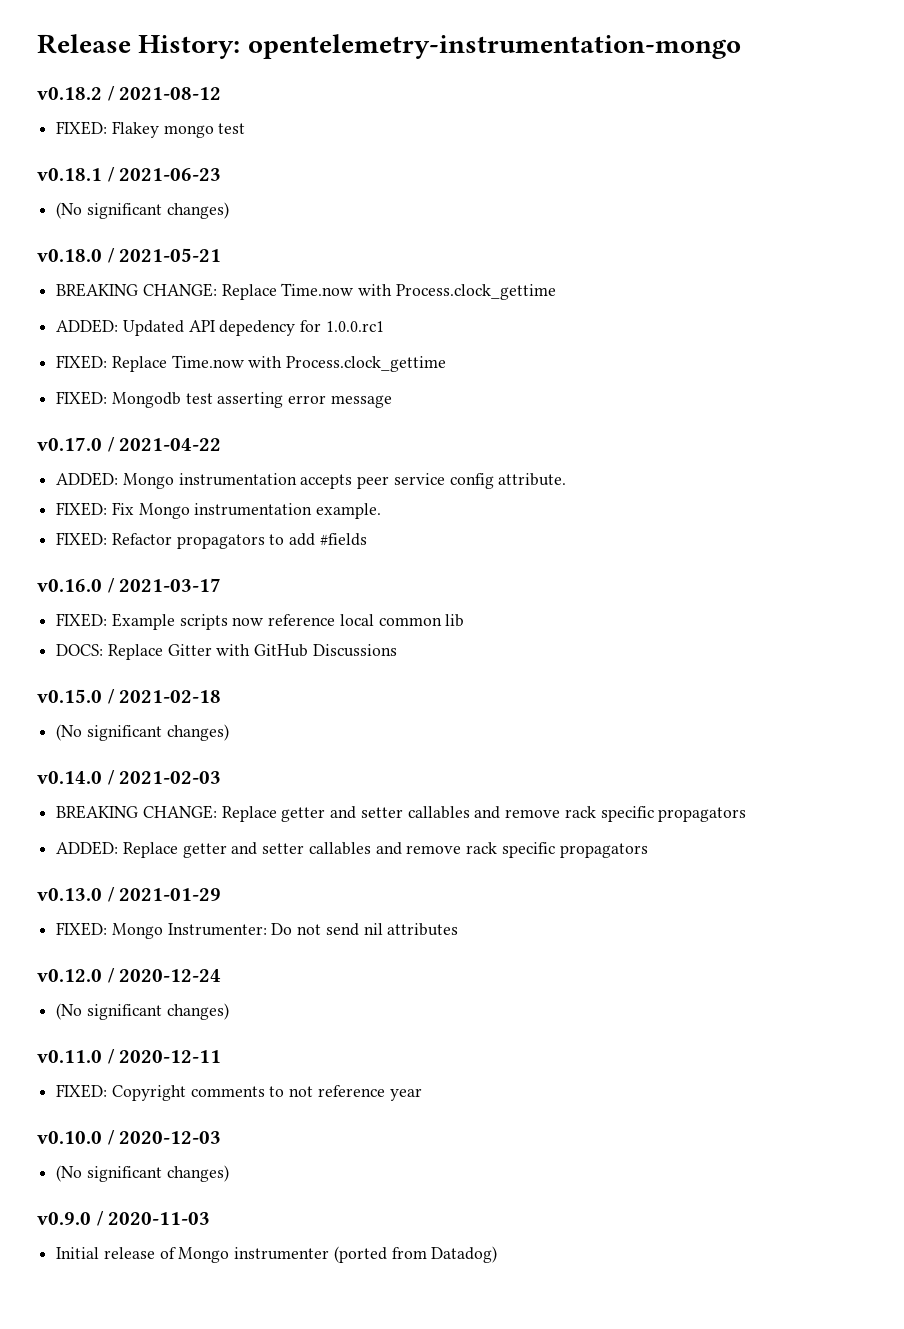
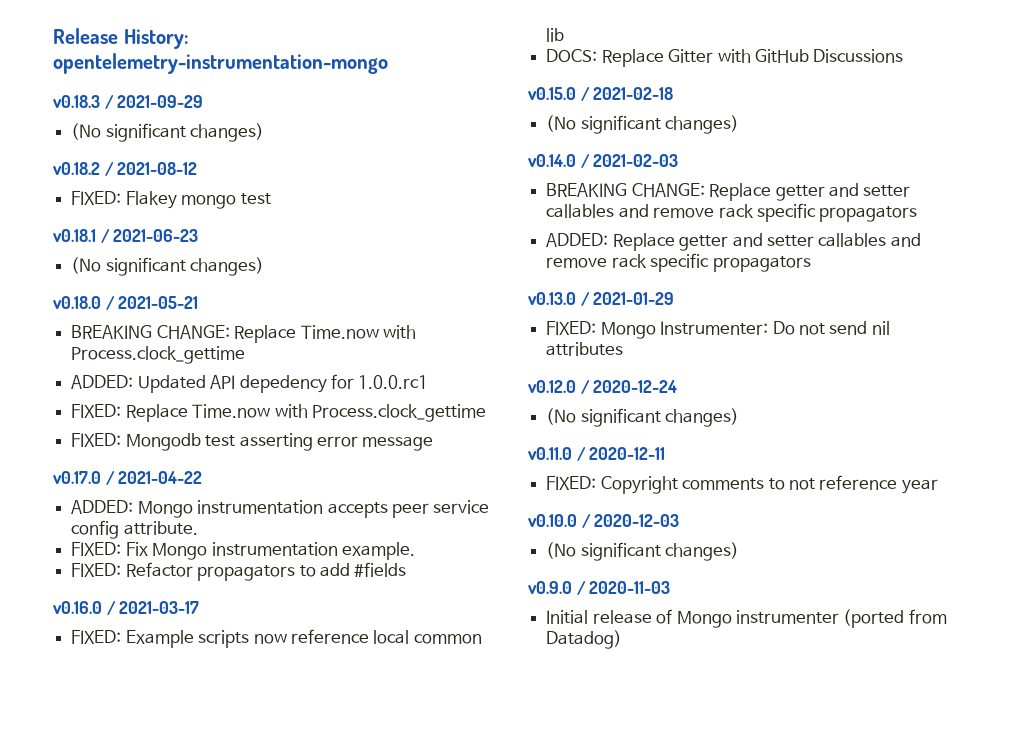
(741, 46) none -> [53,95,204,109] [71,123,265,142] // v0.18.3 / 2021-09-29 // (No significant changes)

